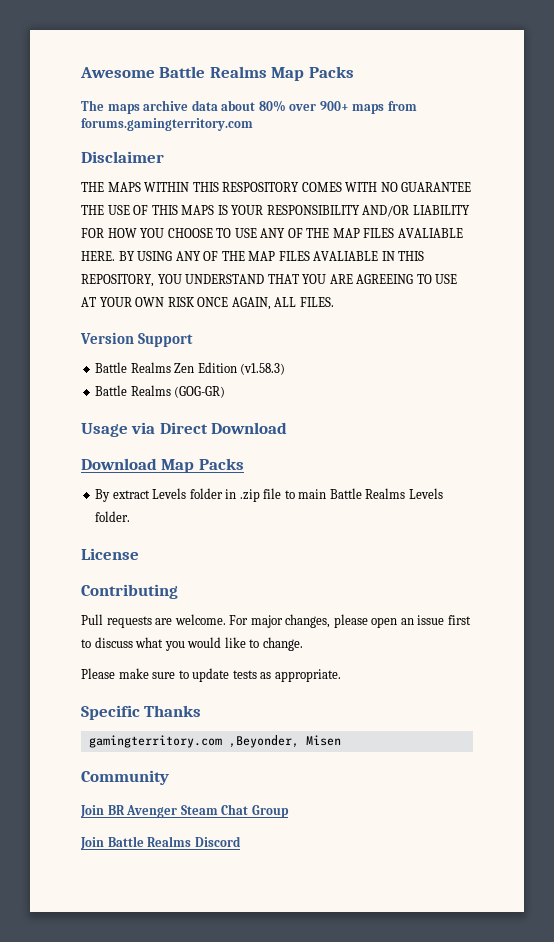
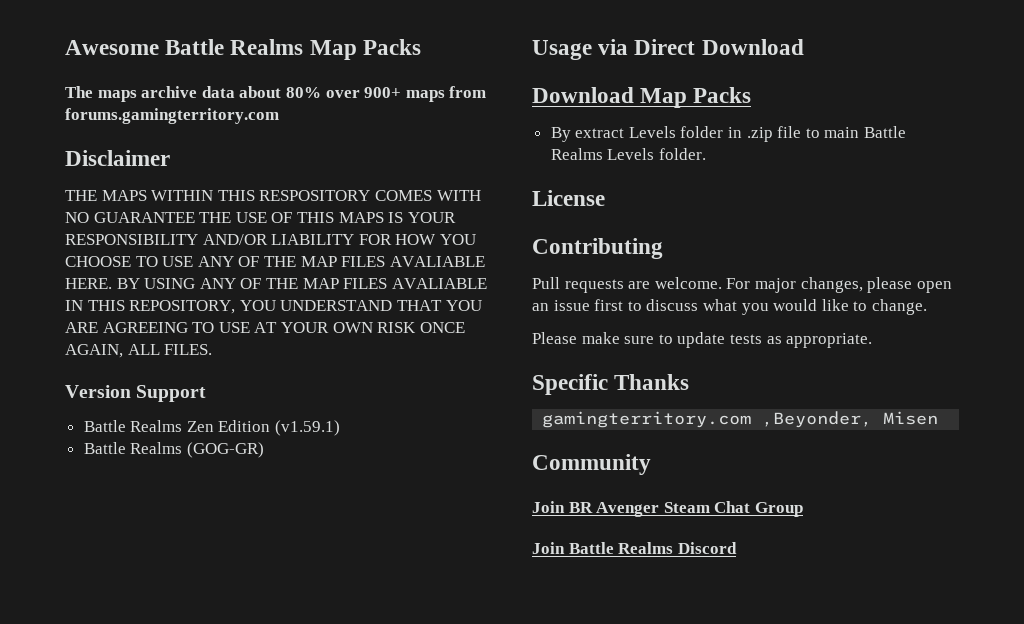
[240,363,286,375] (v1.58.3) -> [275,420,341,436] (v1.59.1)

